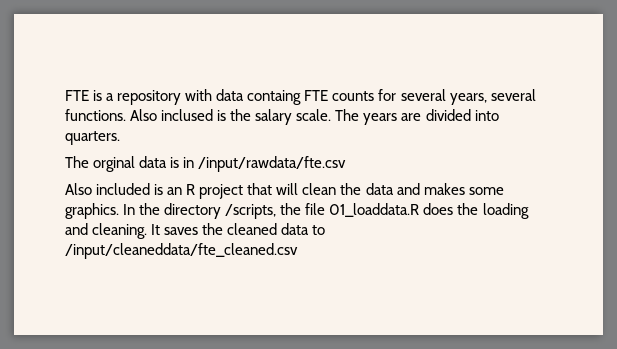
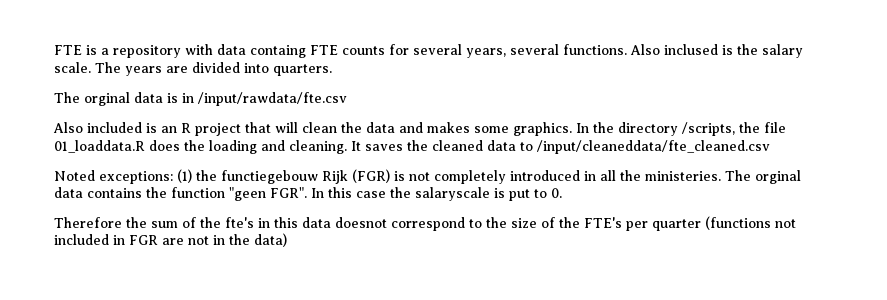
(298, 251) none -> [54,169,801,184] [54,187,562,201] [54,216,796,231] [54,233,287,247] // Noted exceptions: (1) the functiegebouw Rijk (FGR) is not completely introduced in all the ministeries. The orginal data contains the function "geen FGR". In this case the salaryscale is put to 0. // Therefore the sum of the fte's in this data doesnot correspond to the size of the FTE's per quarter (functions not included in FGR are not in the data)

